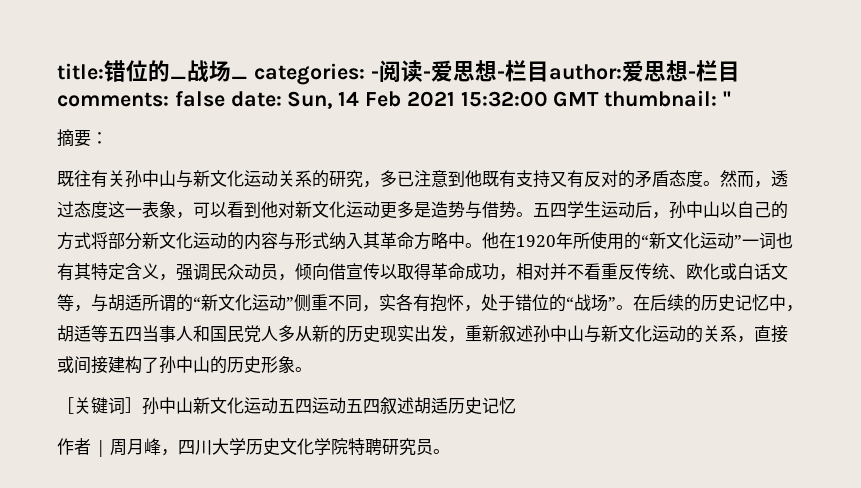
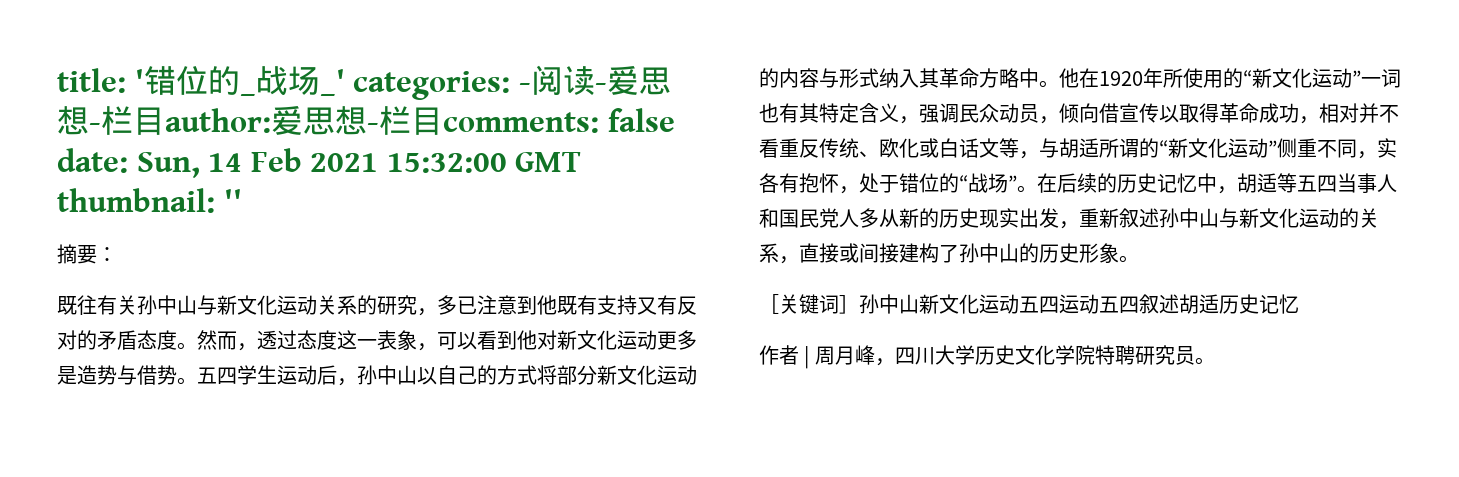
(104, 71) none -> [134,69,144,92] '
[231,76,248,79] _ -> [319,69,345,96] _'

